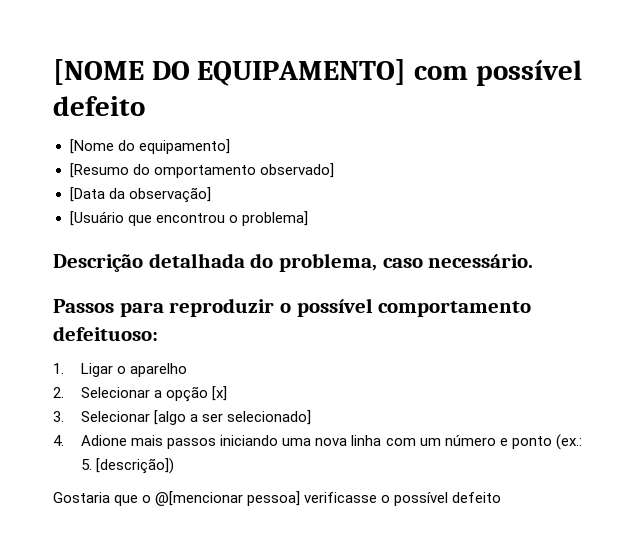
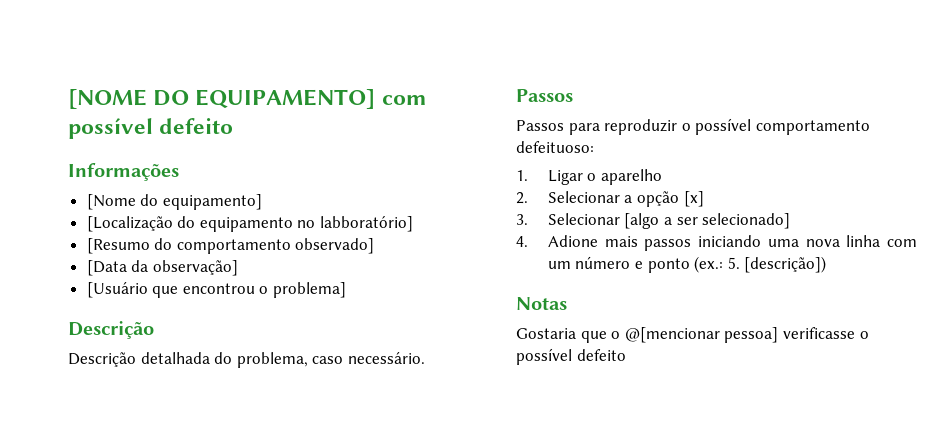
(145, 106) none -> [68,163,179,181] // Informações
(230, 146) none -> [86,216,414,232] // [Localização do equipamento no labboratório]
[153,165,256,178] omportamento -> [176,239,291,254] comportamento
(143, 263) none -> [68,352,136,367] // Descrição
(114, 306) none -> [516,120,564,131] // Passos
(175, 466) none -> [516,297,567,310] // Notas

